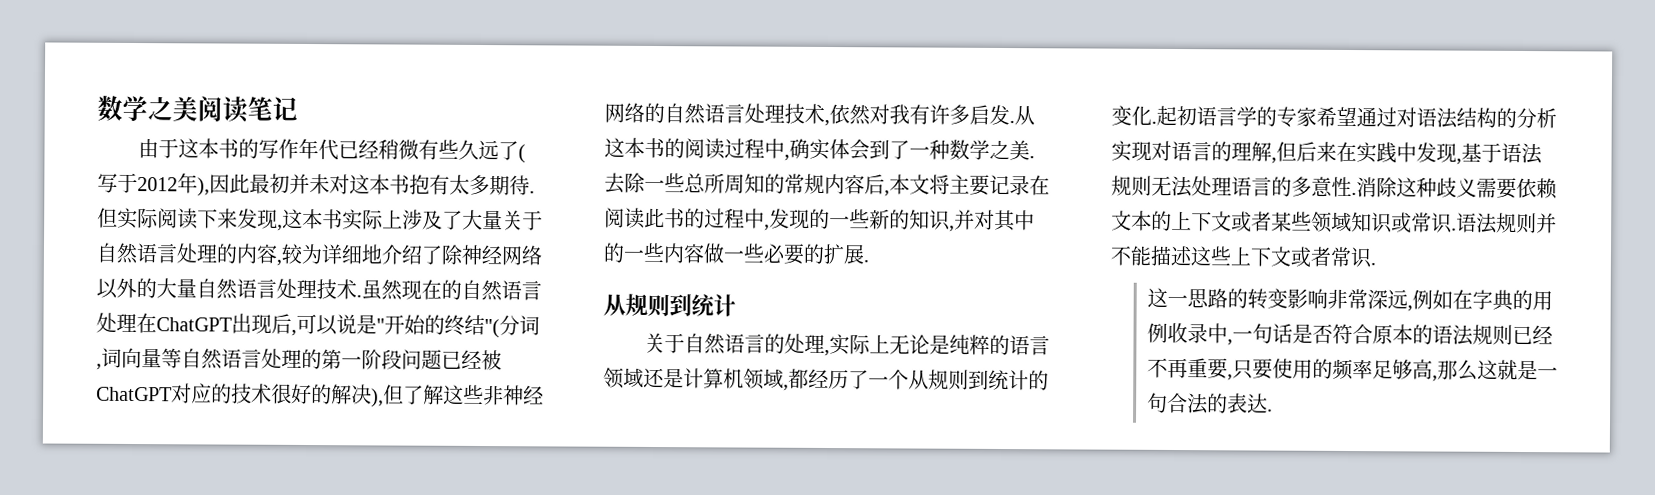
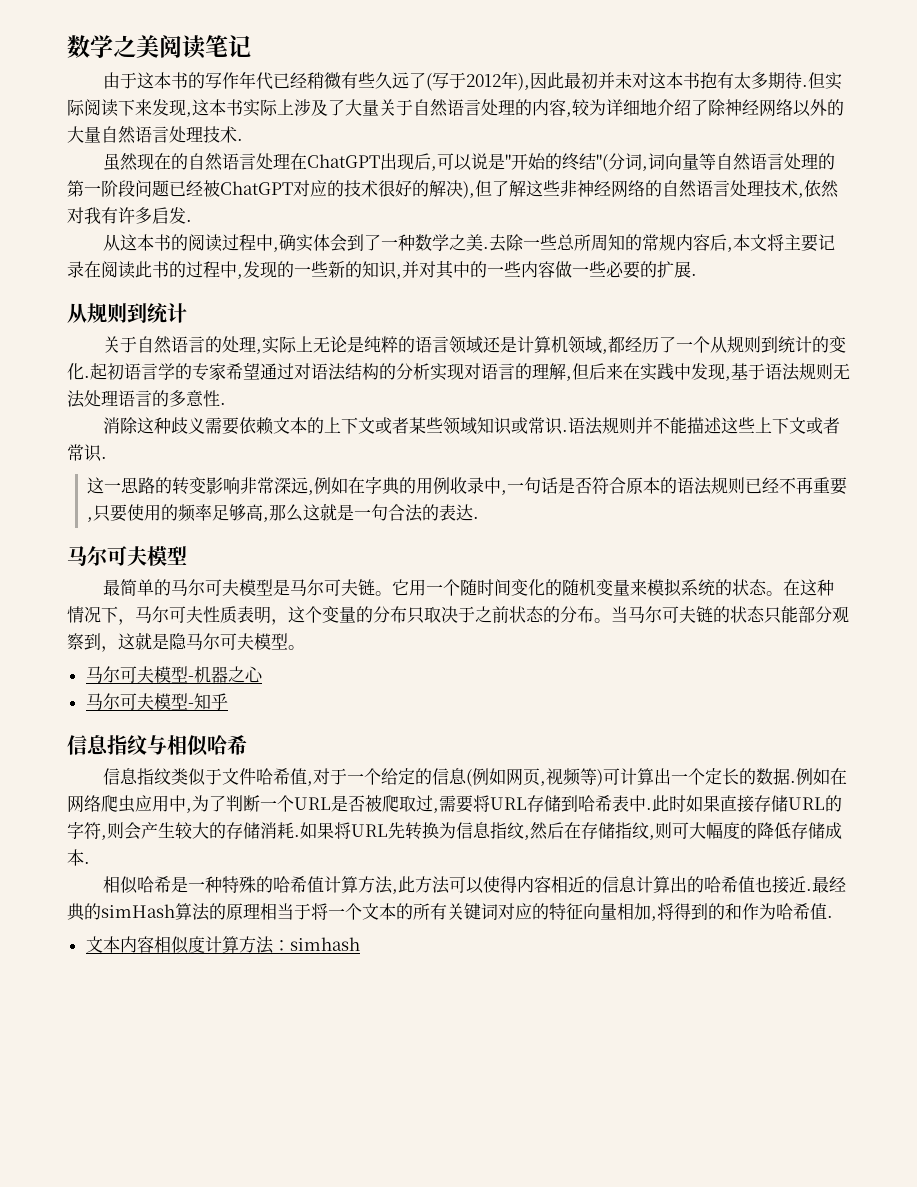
(362, 296) none -> (243, 139) //
(1015, 122) none -> (192, 220) //
(1357, 194) none -> (226, 403) //
(1273, 410) none -> [67,546,187,567] [102,578,834,597] [67,606,849,625] [67,632,305,652] [85,666,263,683] [85,693,228,710] [67,735,247,756] [102,768,847,787] [67,795,842,813] [67,822,842,840] [67,849,90,866] [102,876,846,894] [67,903,833,921] [85,936,360,954] // 马尔可夫模型 // 最简单的马尔可夫模型是马尔可夫链。它用一个随时间变化的随机变量来模拟系统的状态。在这种情况下，马尔可夫性质表明，这个变量的分布只取决于之前状态的分布。当马尔可夫链的状态只能部分观察到，这就是隐马尔可夫模型。 // 马尔可夫模型-机器之心 // 马尔可夫模型-知乎 // 信息指纹与相似哈希 // 信息指纹类似于文件哈希值,对于一个给定的信息(例如网页,视频等)可计算出一个定长的数据.例如在网络爬虫应用中,为了判断一个URL是否被爬取过,需要将URL存储到哈希表中.此时如果直接存储URL的字符,则会产生较大的存储消耗.如果将URL先转换为信息指纹,然后在存储指纹,则可大幅度的降低存储成本. // 相似哈希是一种特殊的哈希值计算方法,此方法可以使得内容相近的信息计算出的哈希值也接近.最经典的simHash算法的原理相当于将一个文本的所有关键词对应的特征向量相加,将得到的和作为哈希值. // 文本内容相似度计算方法：simhash

